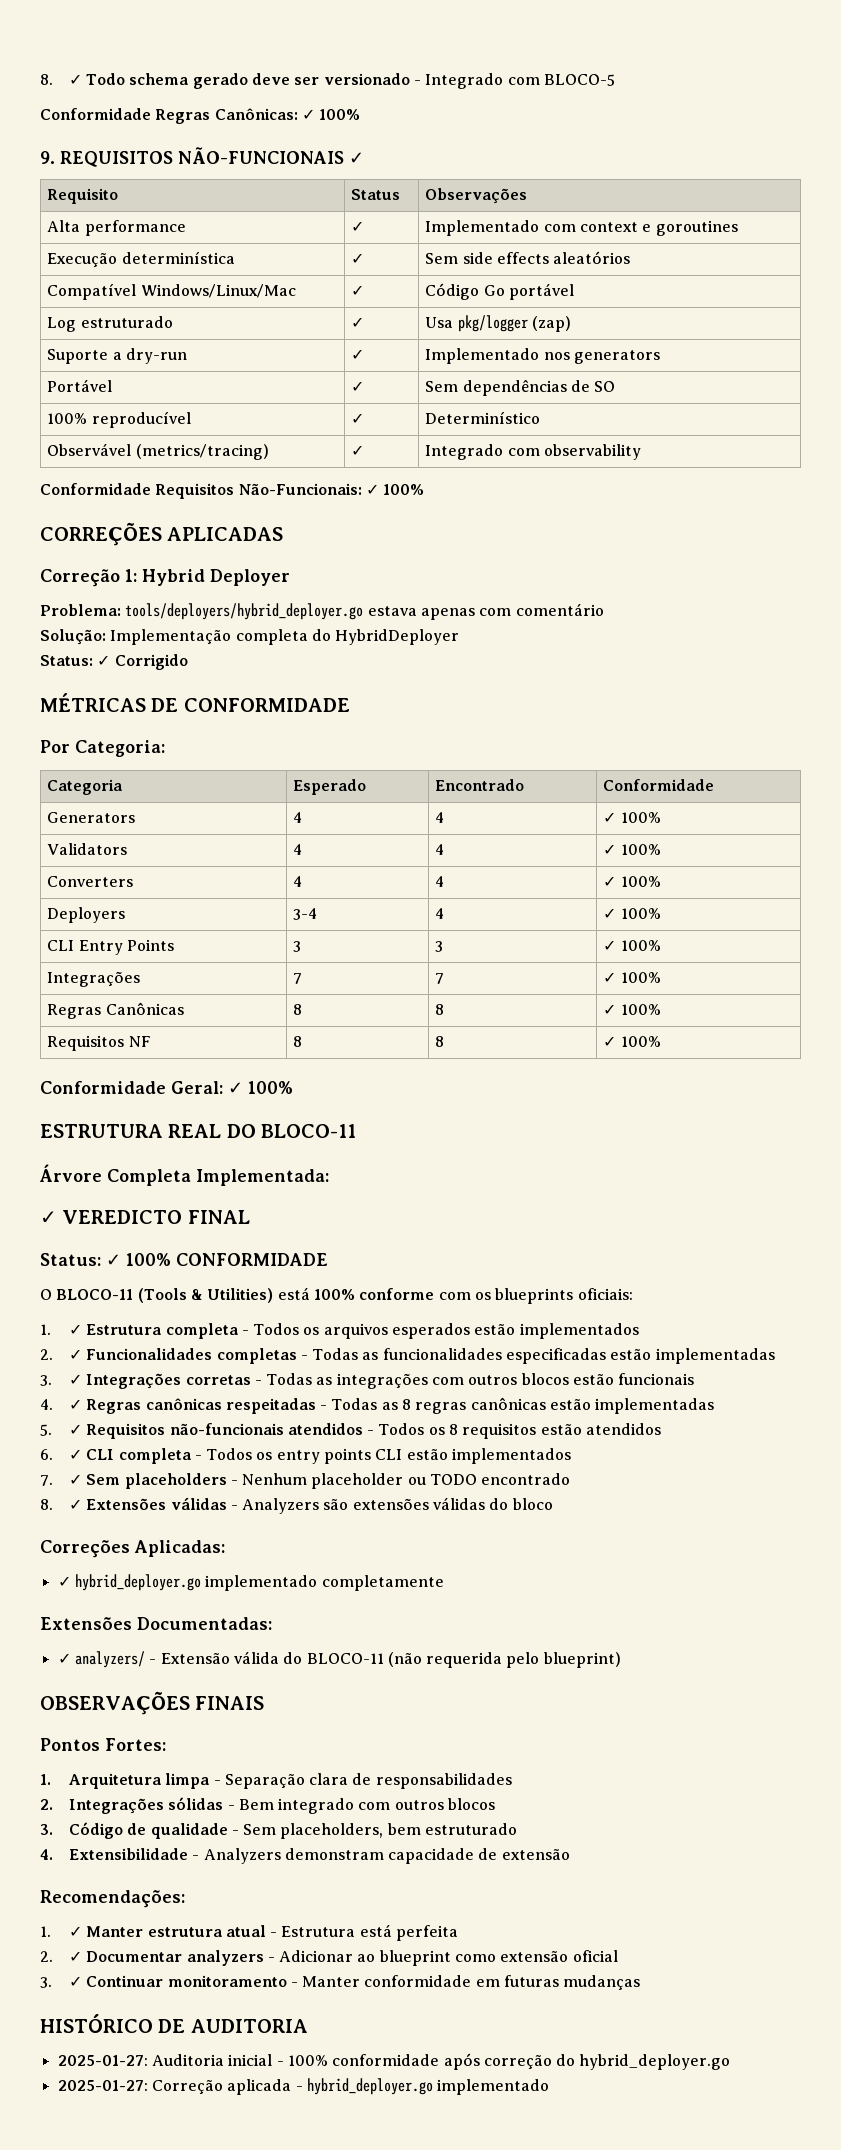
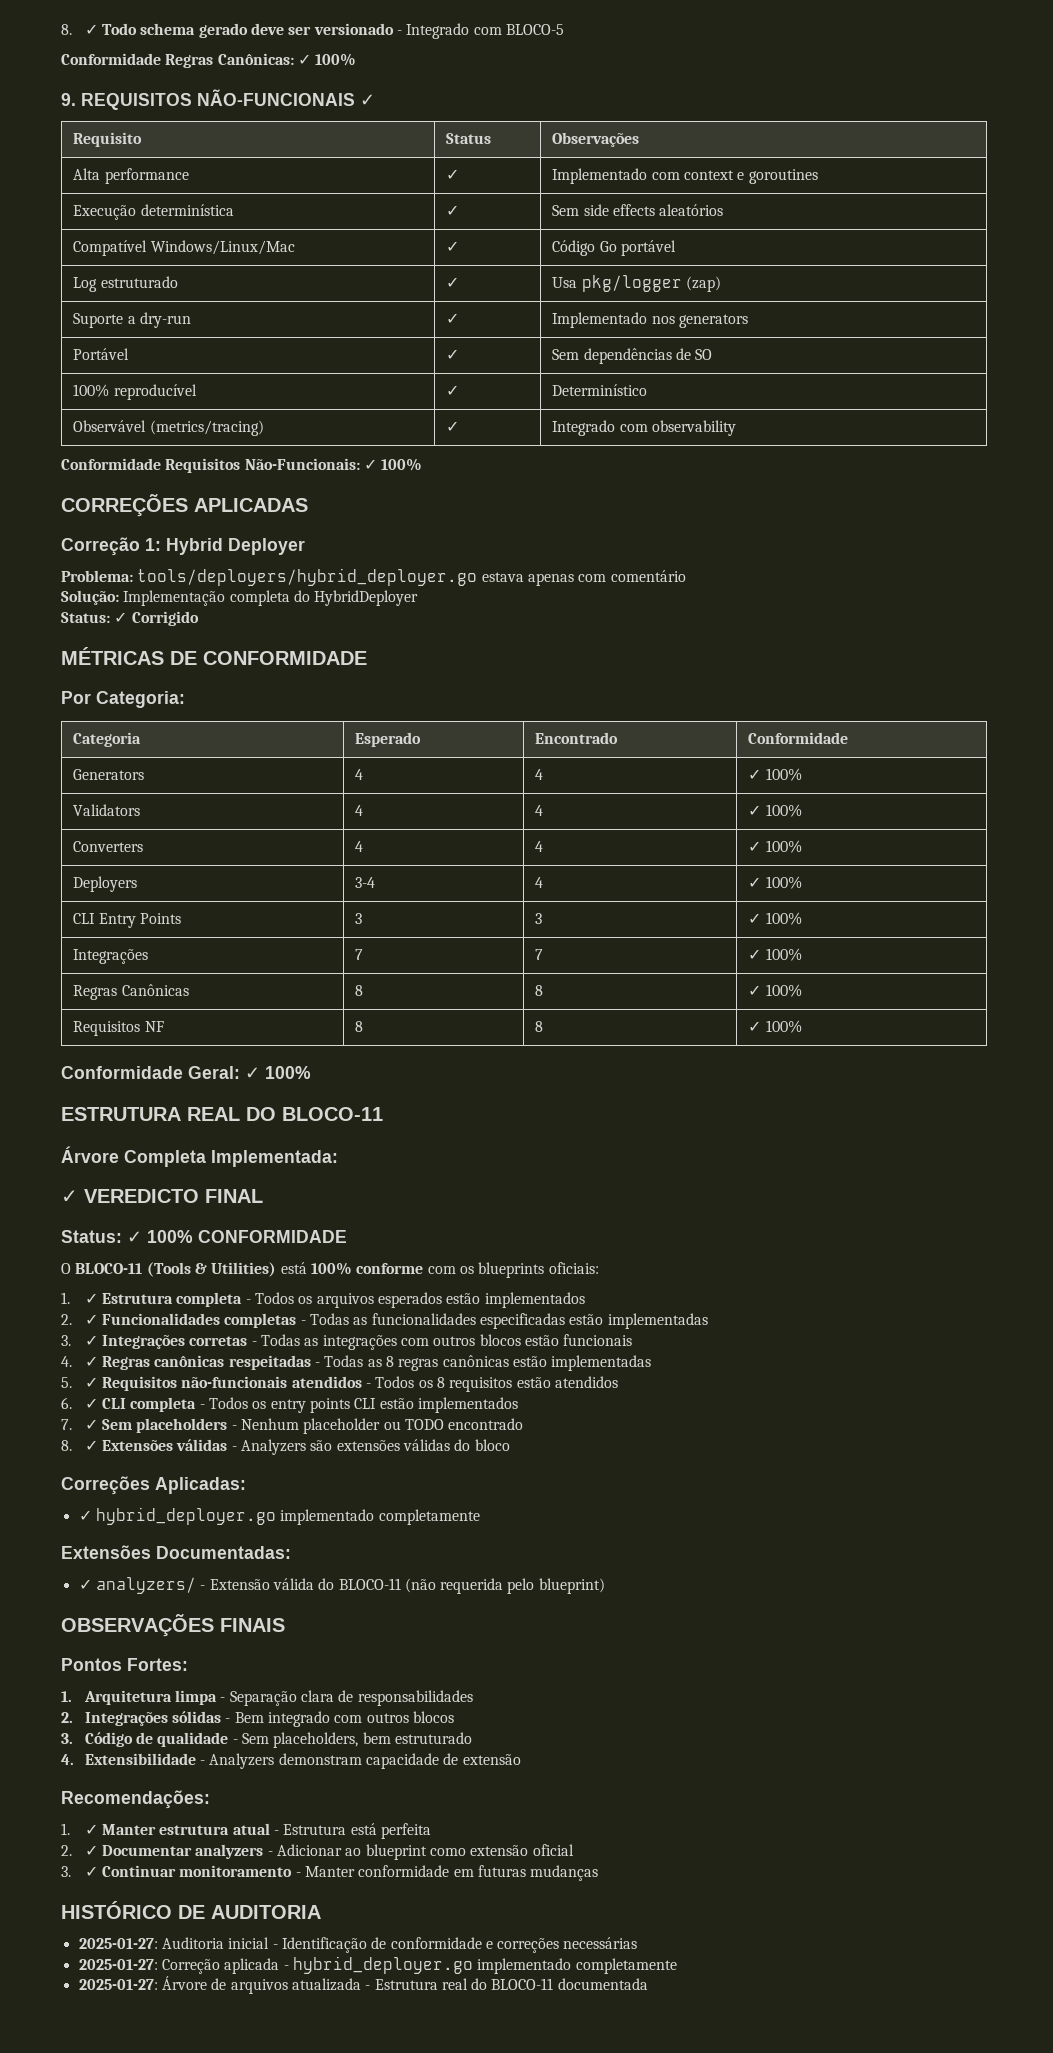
[287,2053,731,2070] 100% conformidade após correção do hybrid_deployer.go -> [281,1937,638,1953] Identificação de conformidade e correções necessárias
(550, 2087) none -> [575,1958,677,1974] [78,1976,648,1994] completamente // 2025-01-27: Árvore de arquivos atualizada - Estrutura real do BLOCO-11 documentada

